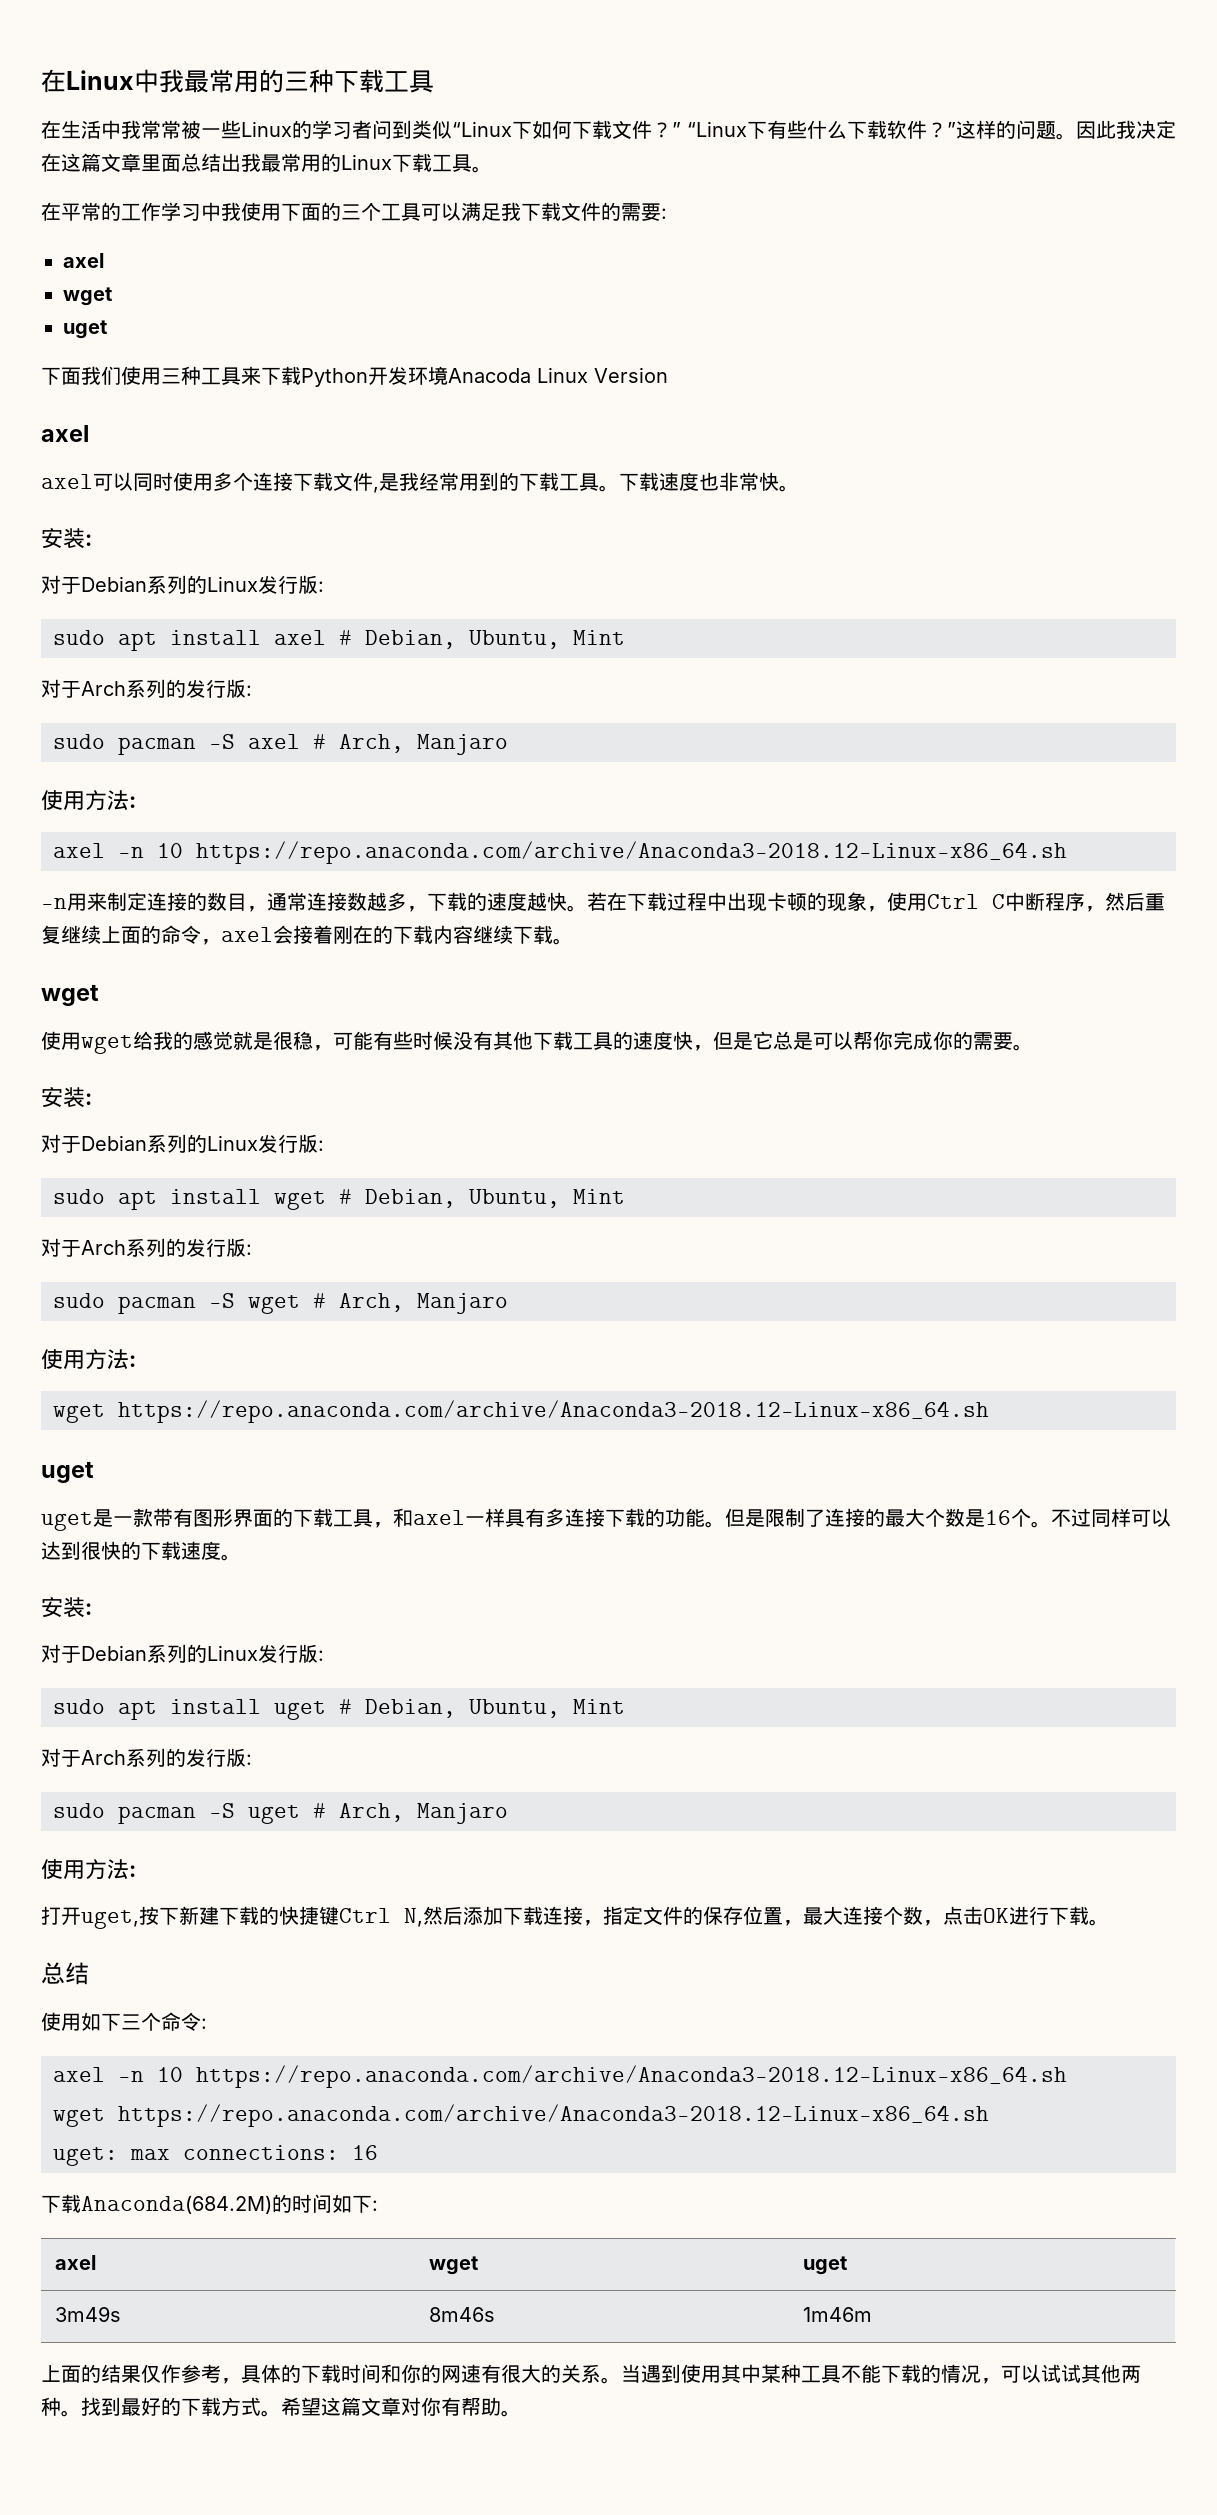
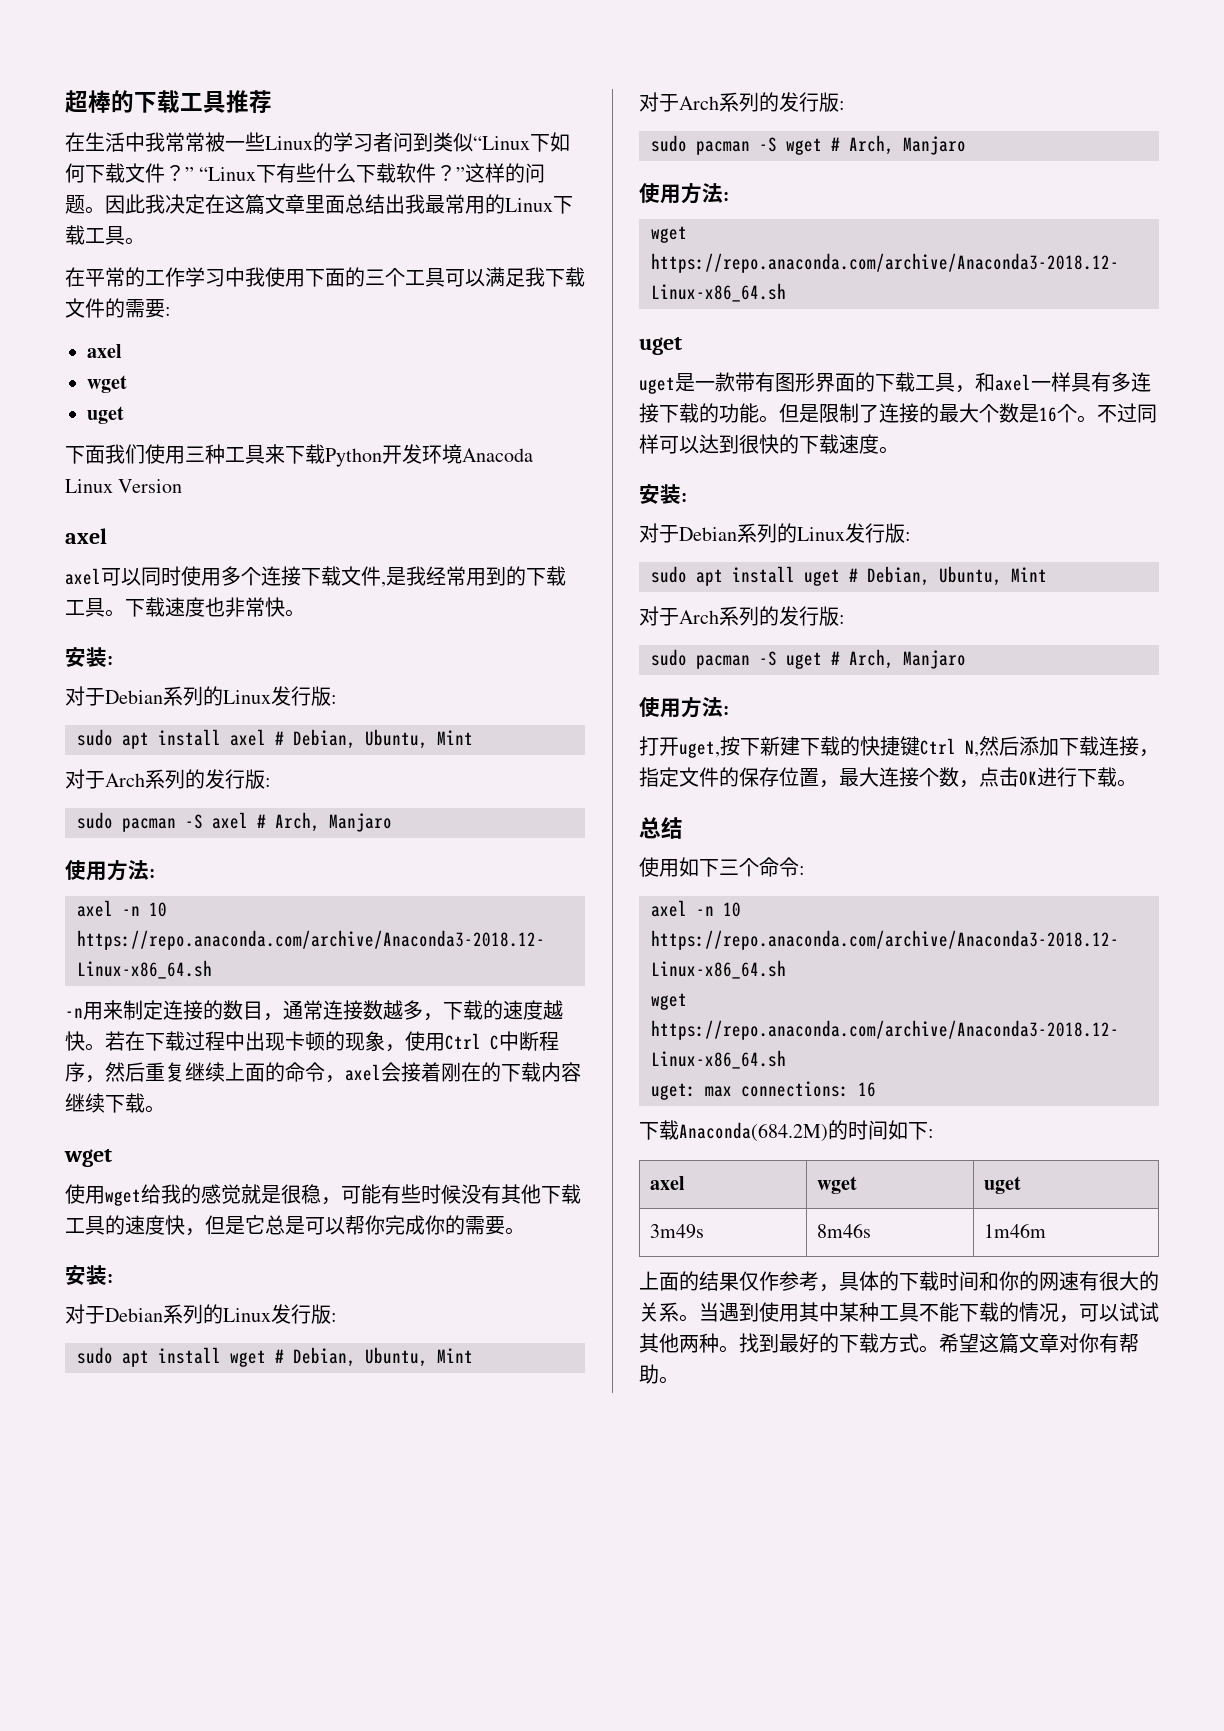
[41,69,434,93] 在Linux中我最常用的三种下载工具 -> [65,90,272,114] 超棒的下载工具推荐

